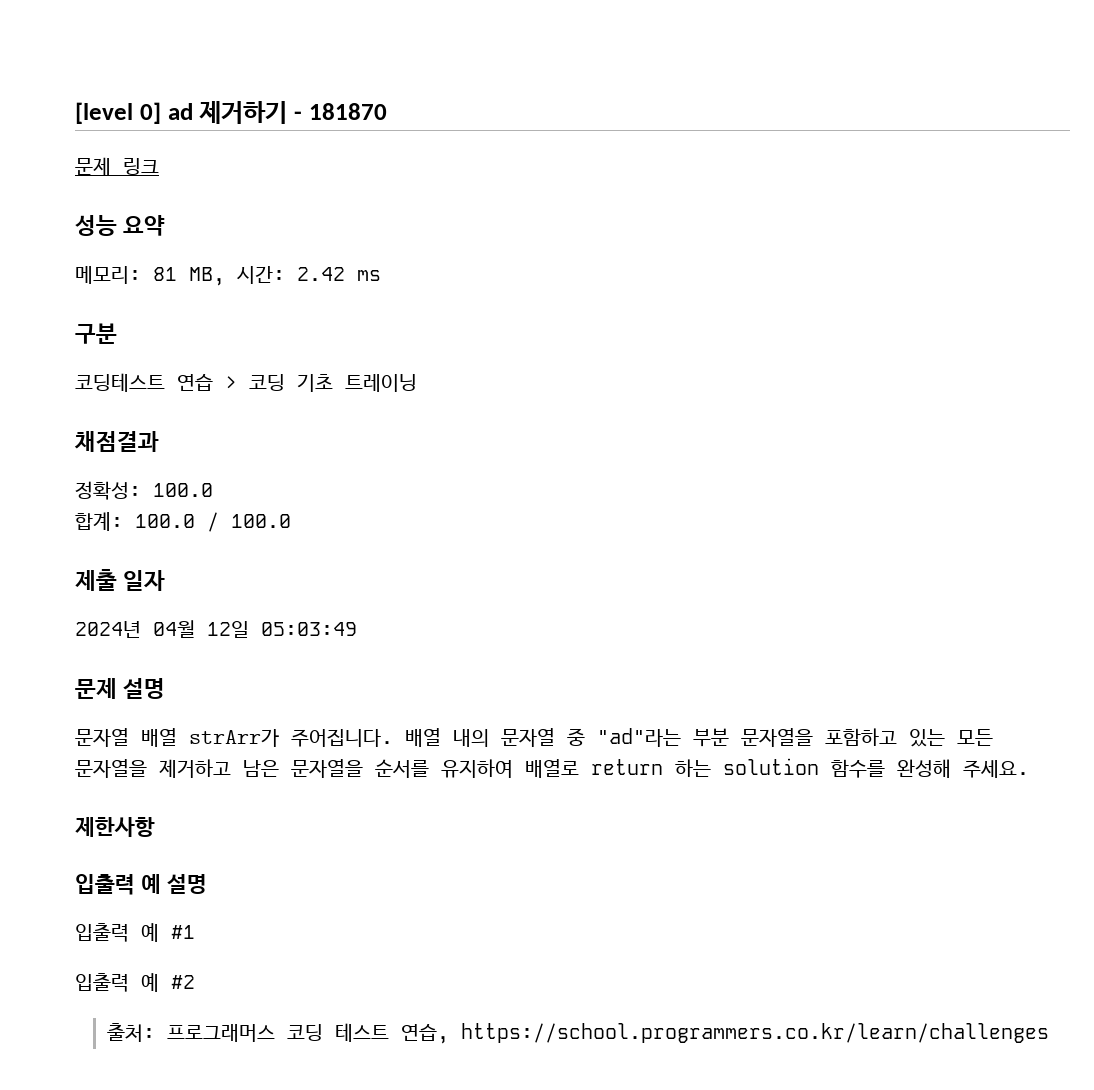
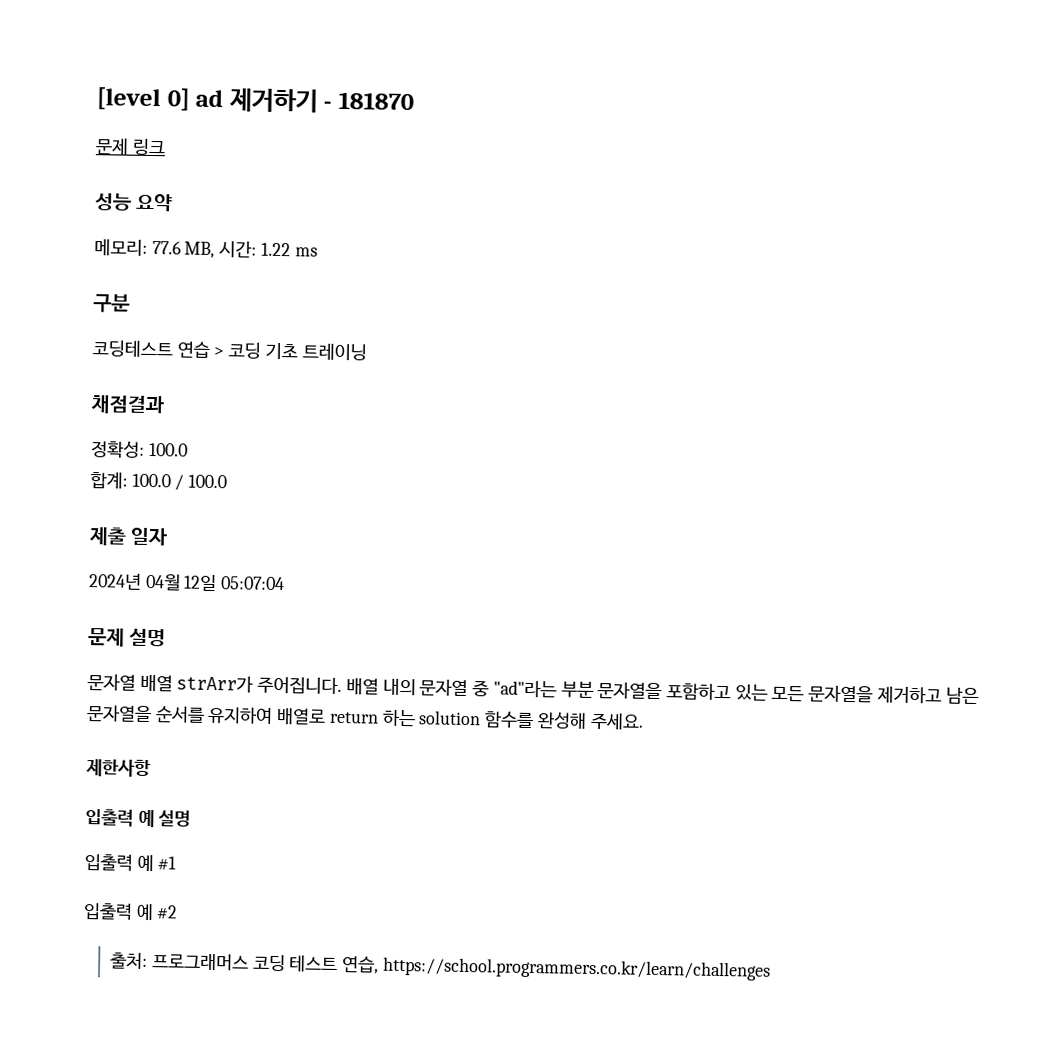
[153,267,177,281] 81 -> [151,240,182,255] 77.6
[297,267,345,281] 2.42 -> [260,242,291,257] 1.22
[261,622,357,636] 05:03:49 -> [221,576,286,591] 05:07:04

